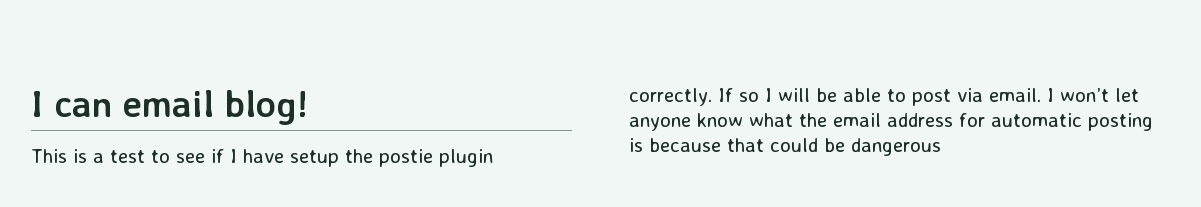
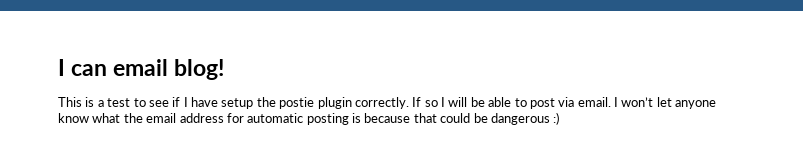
(941, 147) none -> [553,112,560,125] :)

